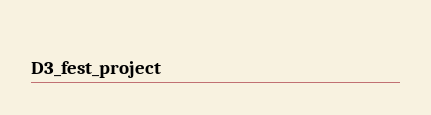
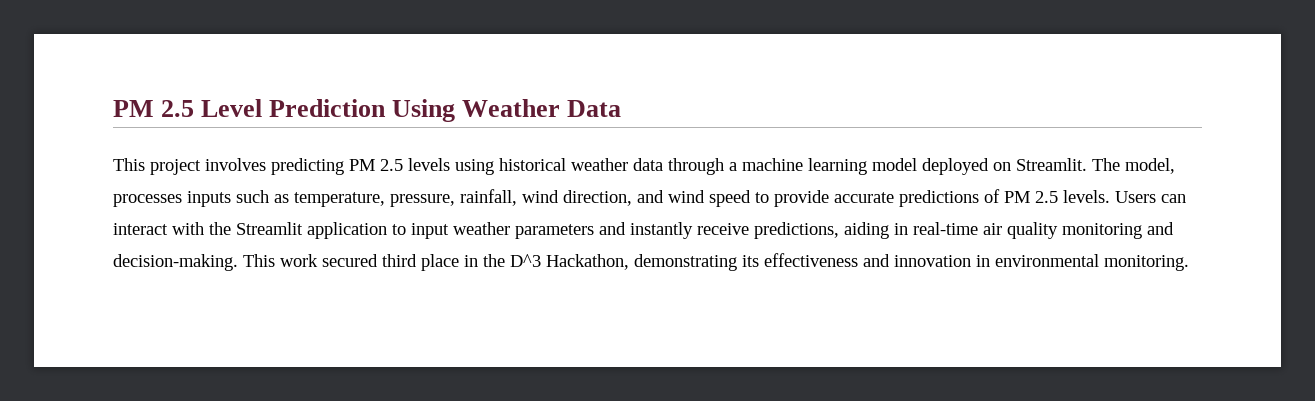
[31,61,161,78] D3_fest_project -> [113,99,622,122] [113,158,1175,175] [113,189,1186,207] [113,222,1174,239] [113,253,1189,271] PM 2.5 Level Prediction Using Weather Data // This project involves predicting PM 2.5 levels using historical weather data through a machine learning model deployed on Streamlit. The model, processes inputs such as temperature, pressure, rainfall, wind direction, and wind speed to provide accurate predictions of PM 2.5 levels. Users can interact with the Streamlit application to input weather parameters and instantly receive predictions, aiding in real-time air quality monitoring and decision-making. This work secured third place in the D^3 Hackathon, demonstrating its effectiveness and innovation in environmental monitoring.

